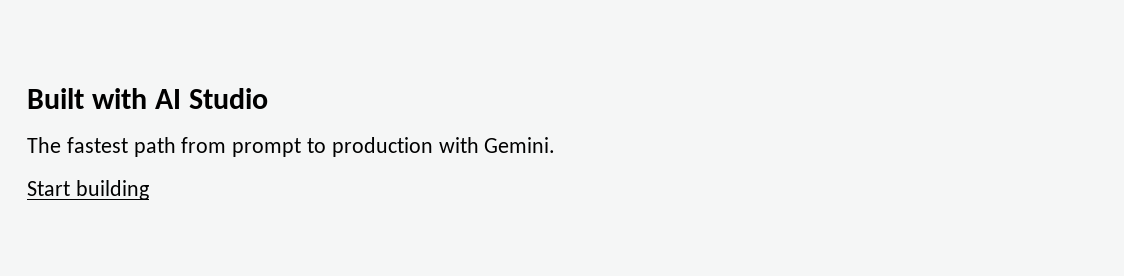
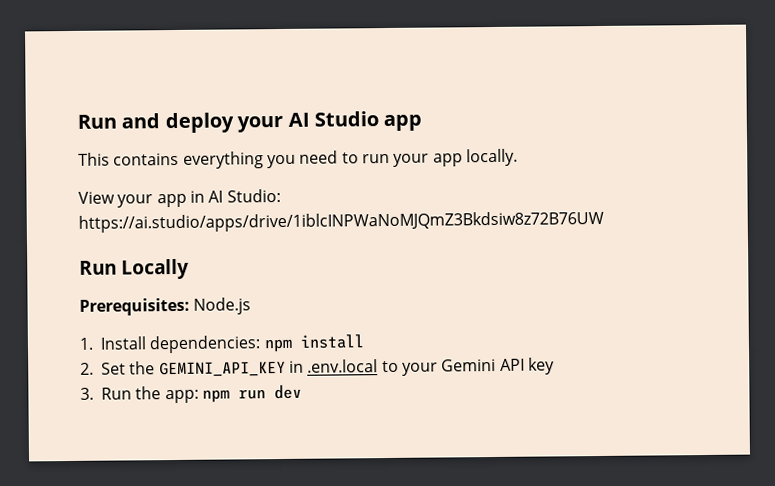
[27,88,269,109] [27,137,556,157] [27,180,149,200] Built with AI Studio // The fastest path from prompt to production with Gemini. // Start building -> [77,111,423,134] [78,148,518,169] [78,189,281,208] [78,210,604,233] [79,258,189,280] [79,297,252,316] [79,334,364,354] [80,357,555,378] [80,384,302,404] Run and deploy your AI Studio app // This contains everything you need to run your app locally. // View your app in AI Studio: https://ai.studio/apps/drive/1iblcINPWaNoMJQmZ3Bkdsiw8z72B76UW // Run Locally // Prerequisites: Node.js // 1. Install dependencies: npm install // 2. Set the GEMINI_API_KEY in .env.local to your Gemini API key // 3. Run the app: npm run dev

